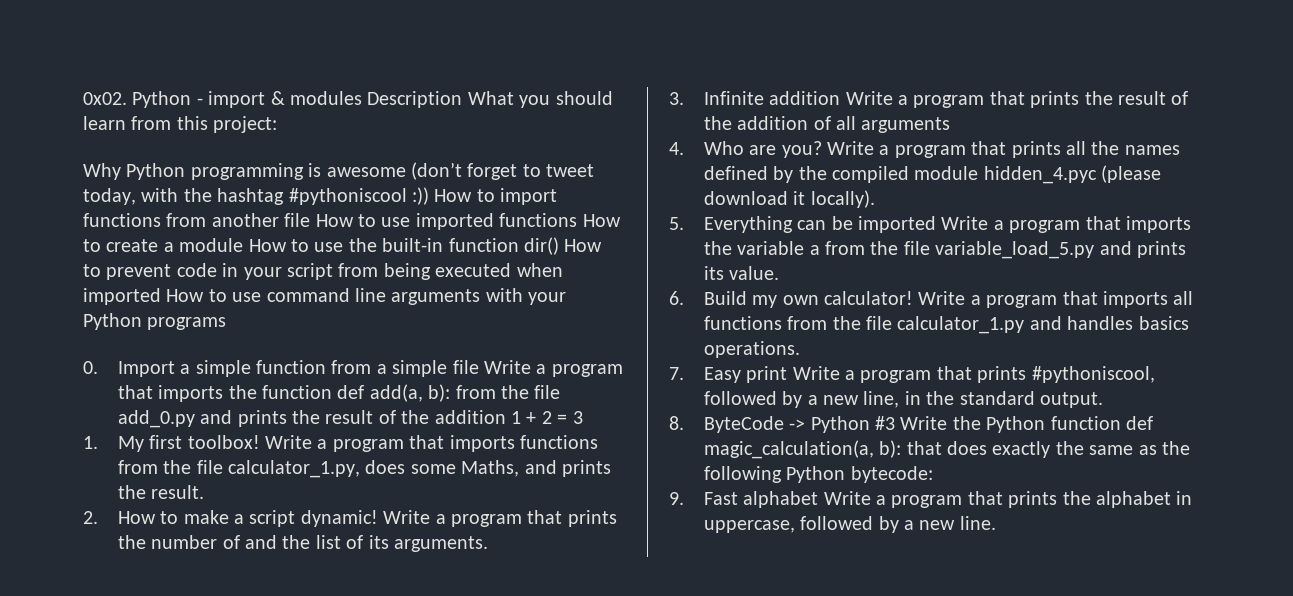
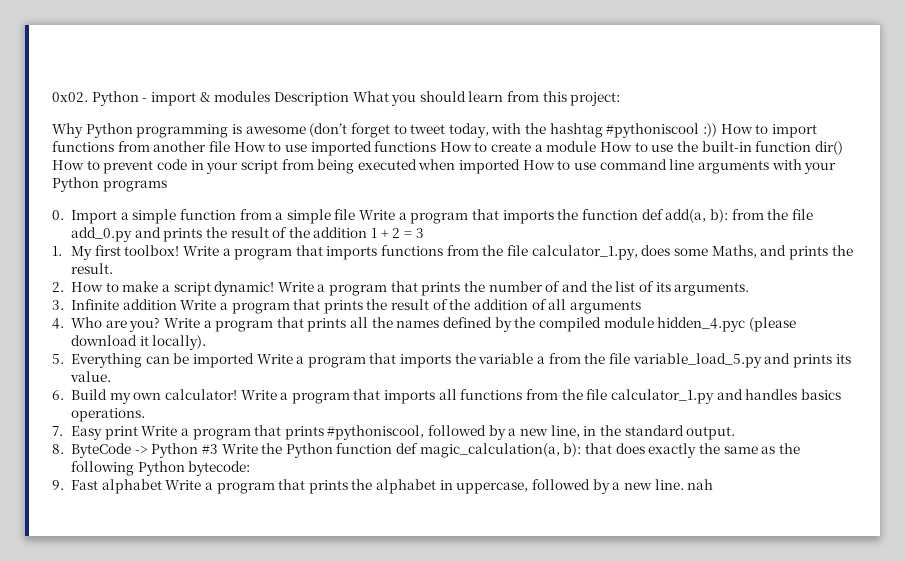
(996, 523) none -> [687,479,714,490] nah

